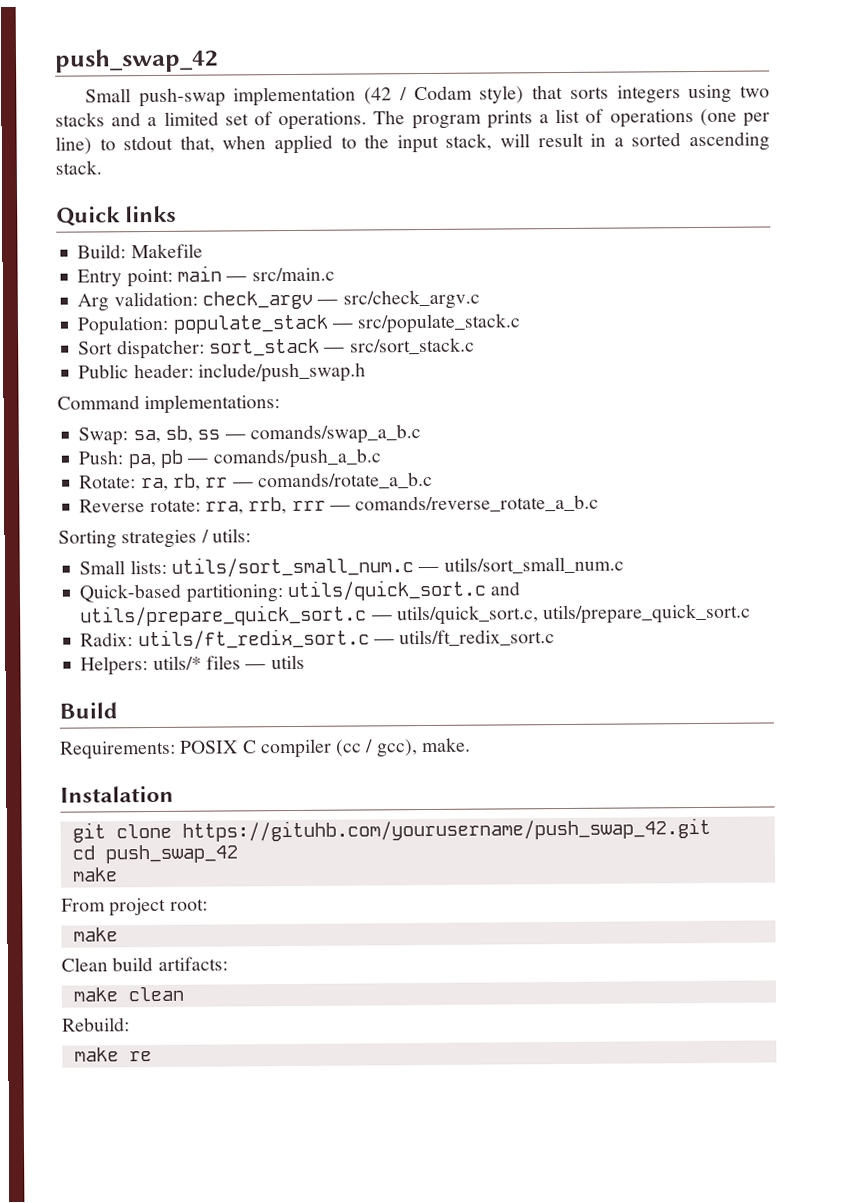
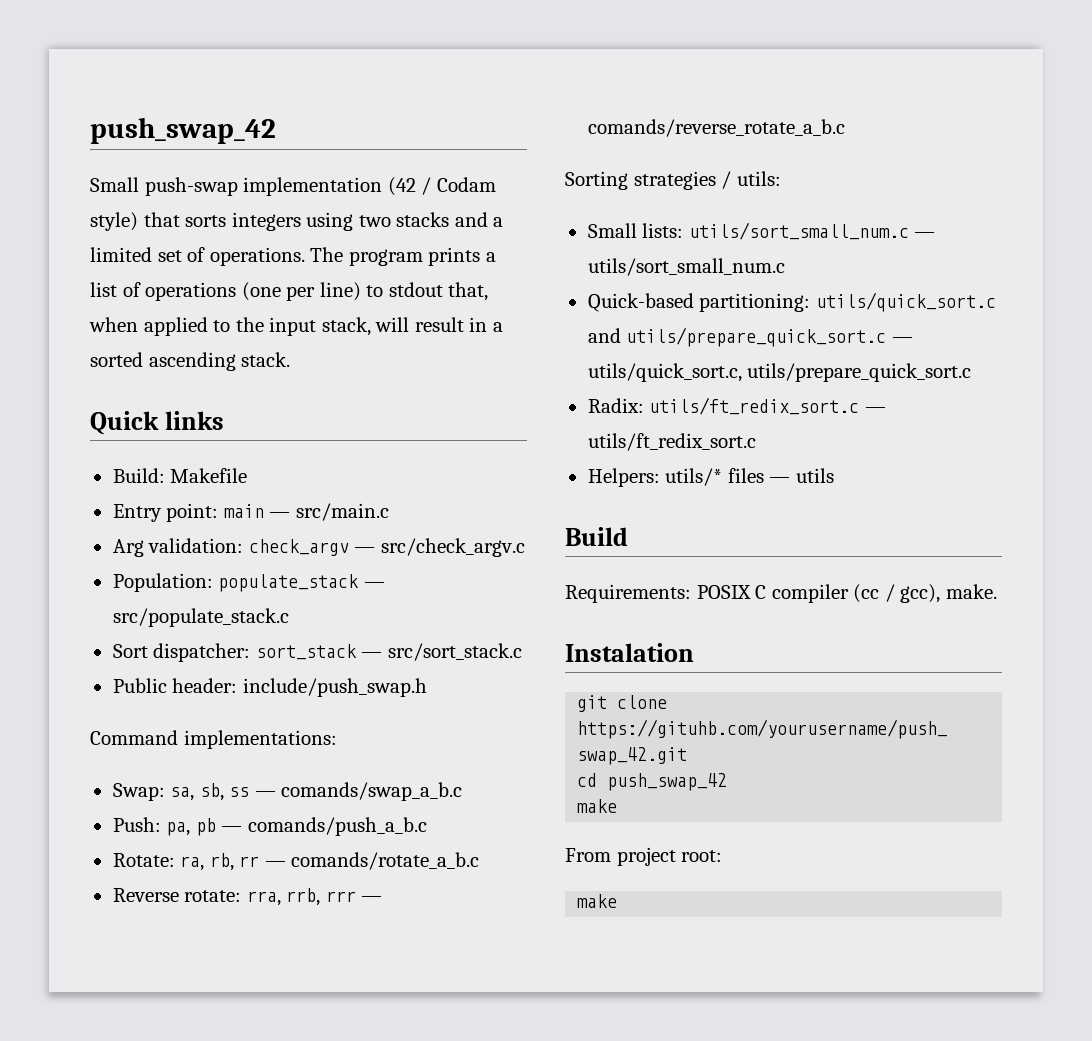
[61,956,228,972] [72,986,184,1002] [62,1017,130,1032] [73,1047,152,1062] // Clean build artifacts: // make clean // Rebuild: // make re -> (618, 901) none

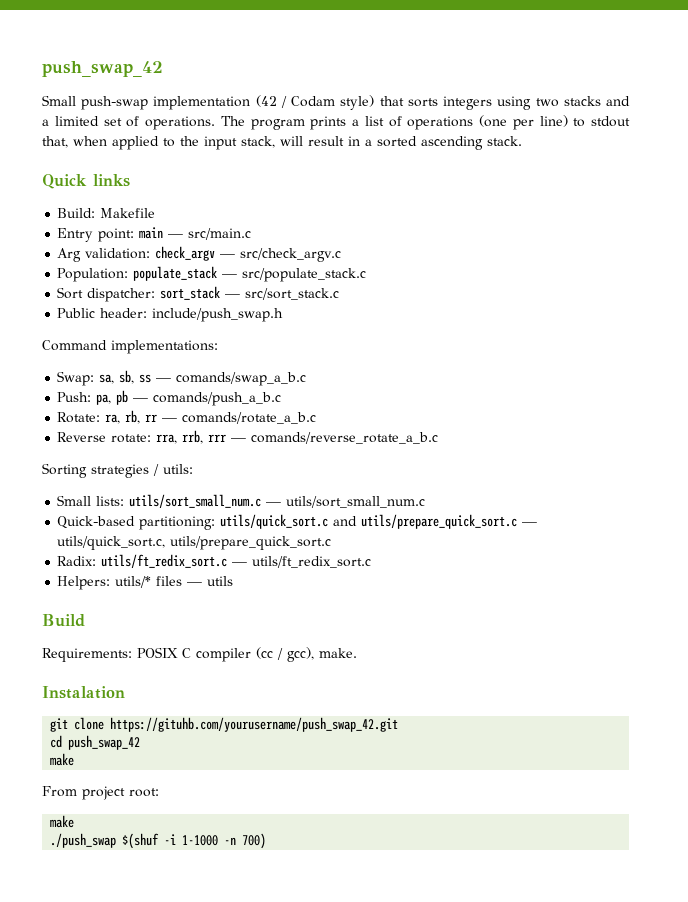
(618, 901) none -> [50,833,267,849] // ./push_swap $(shuf -i 1-1000 -n 700)

